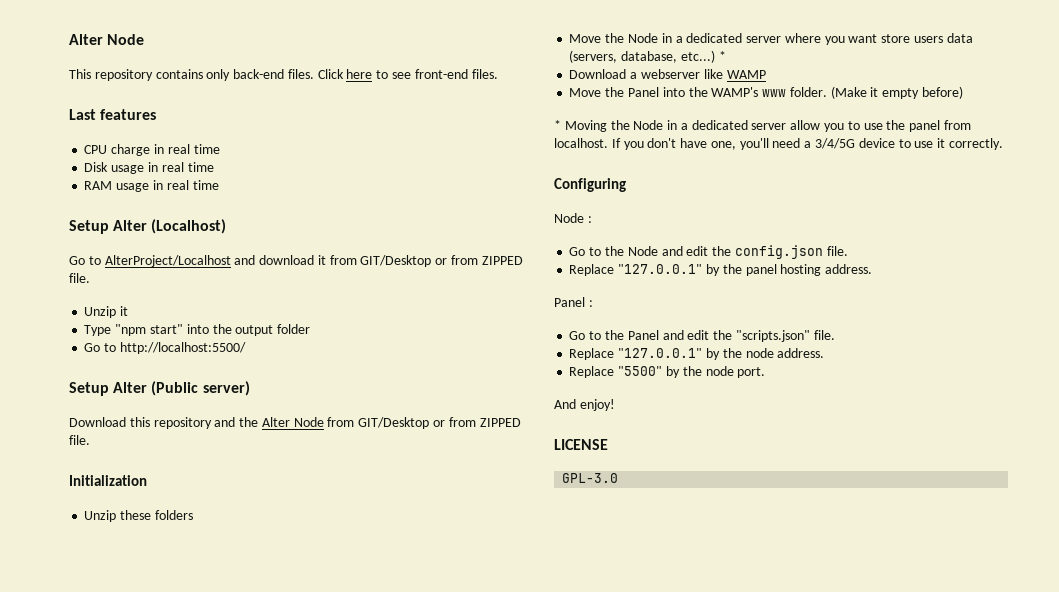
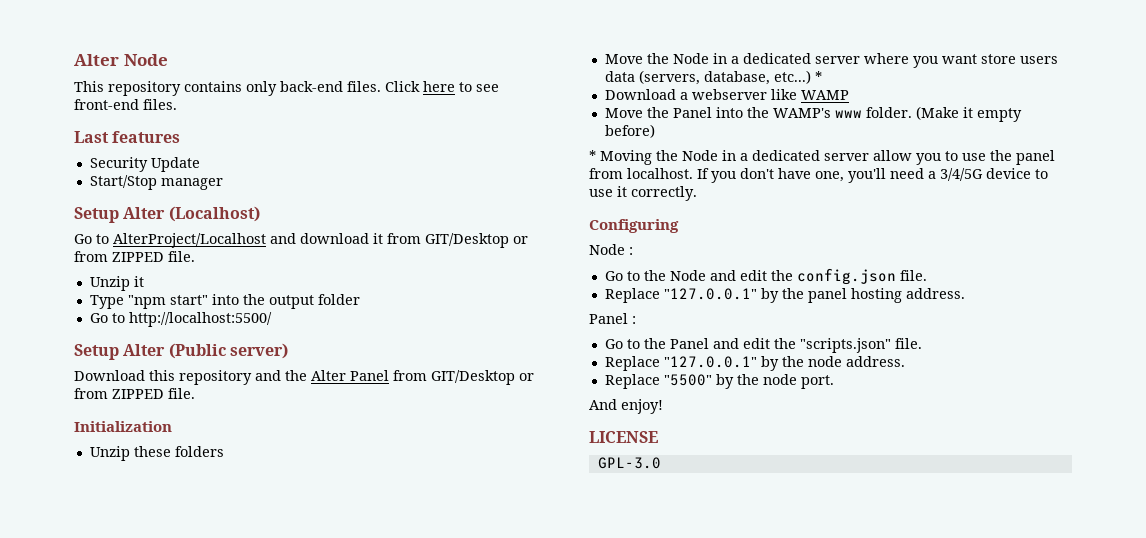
[84,144,220,156] [84,162,214,174] [84,180,219,192] CPU charge in real time // Disk usage in real time // RAM usage in real time -> [89,157,200,172] [89,175,223,190] Security Update // Start/Stop manager
[293,417,324,427] Node -> [350,370,389,381] Panel

